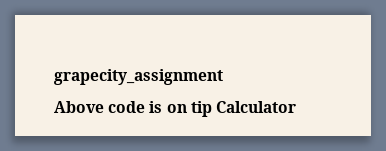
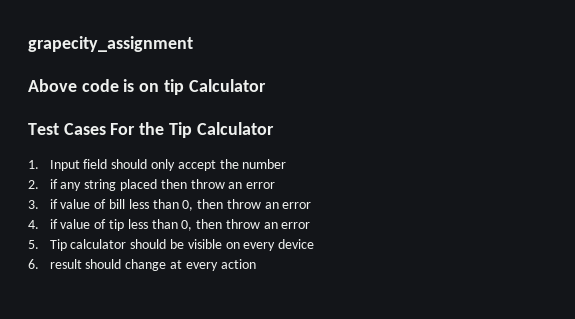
(296, 107) none -> [28,122,274,138] [28,159,287,171] [28,179,276,191] [28,199,312,211] [28,219,311,231] [28,239,315,251] [28,259,256,271] // Test Cases For the Tip Calculator // 1. Input field should only accept the number // 2. if any string placed then throw an error // 3. if value of bill less than 0, then throw an error // 4. if value of tip less than 0, then throw an error // 5. Tip calculator should be visible on every device // 6. result should change at every action

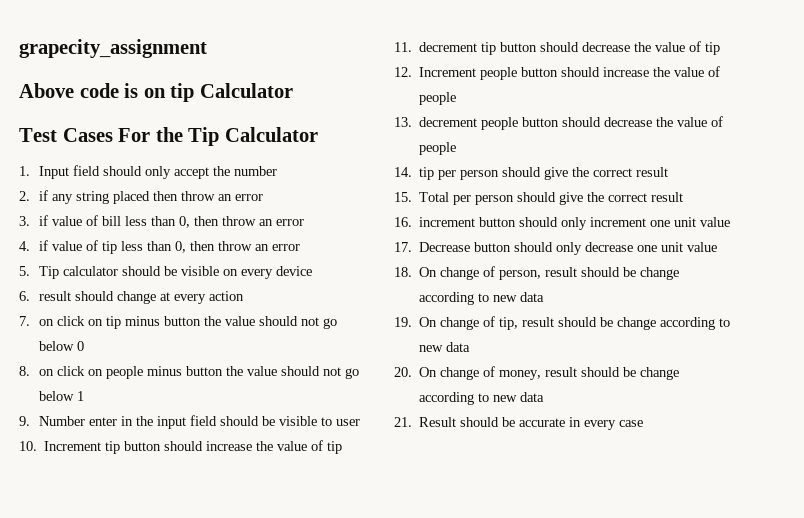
(256, 264) none -> [19,316,338,329] [39,341,85,351] [19,366,360,379] [39,391,85,401] [19,415,361,429] [19,440,343,454] [394,41,721,55] [394,66,721,80] [419,92,457,105] [394,116,724,130] [419,142,457,155] [394,167,669,180] [394,192,684,205] [394,217,731,230] [394,242,718,255] [394,266,680,280] [419,292,545,305] [394,316,731,330] [419,342,471,352] [394,366,680,380] [419,392,545,405] [394,417,644,430] // 7. on click on tip minus button the value should not go below 0 // 8. on click on people minus button the value should not go below 1 // 9. Number enter in the input field should be visible to user // 10. Increment tip button should increase the value of tip // 11. decrement tip button should decrease the value of tip // 12. Increment people button should increase the value of people // 13. decrement people button should decrease the value of people // 14. tip per person should give the correct result // 15. Total per person should give the correct result // 16. increment button should only increment one unit value // 17. Decrease button should only decrease one unit value // 18. On change of person, result should be change according to new data // 19. On change of tip, result should be change according to new data // 20. On change of money, result should be change according to new data // 21. Result should be accurate in every case

